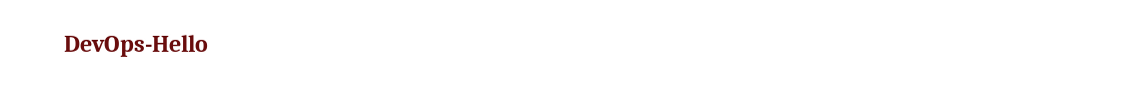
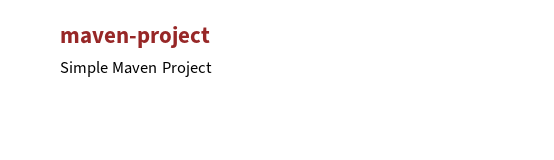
[63,34,209,57] DevOps-Hello -> [60,26,210,48] [60,61,212,77] maven-project // Simple Maven Project

